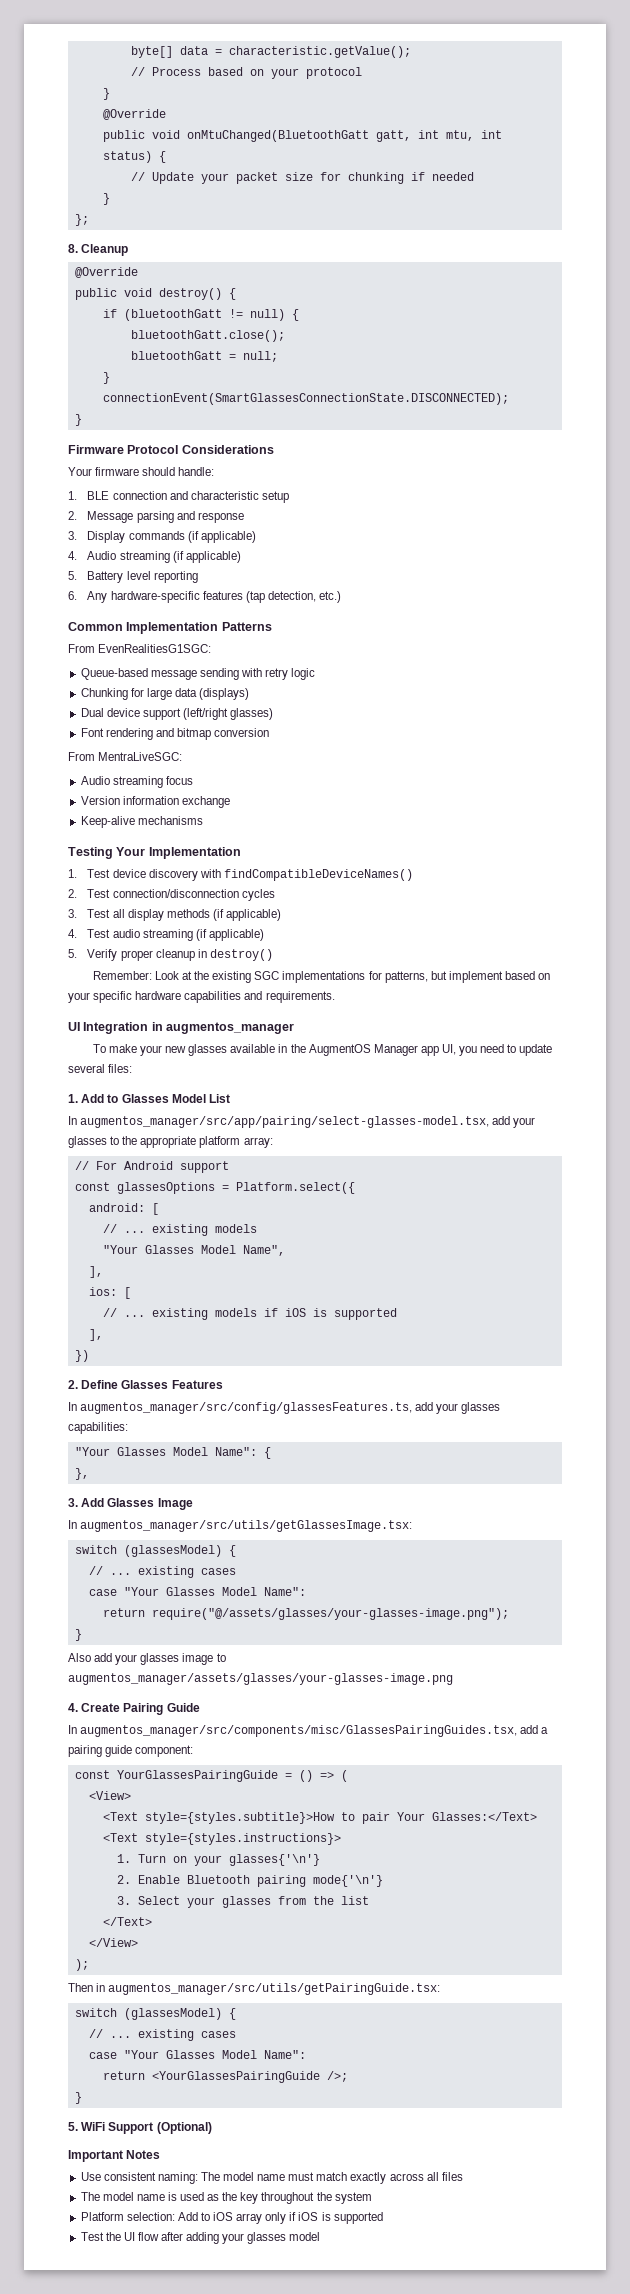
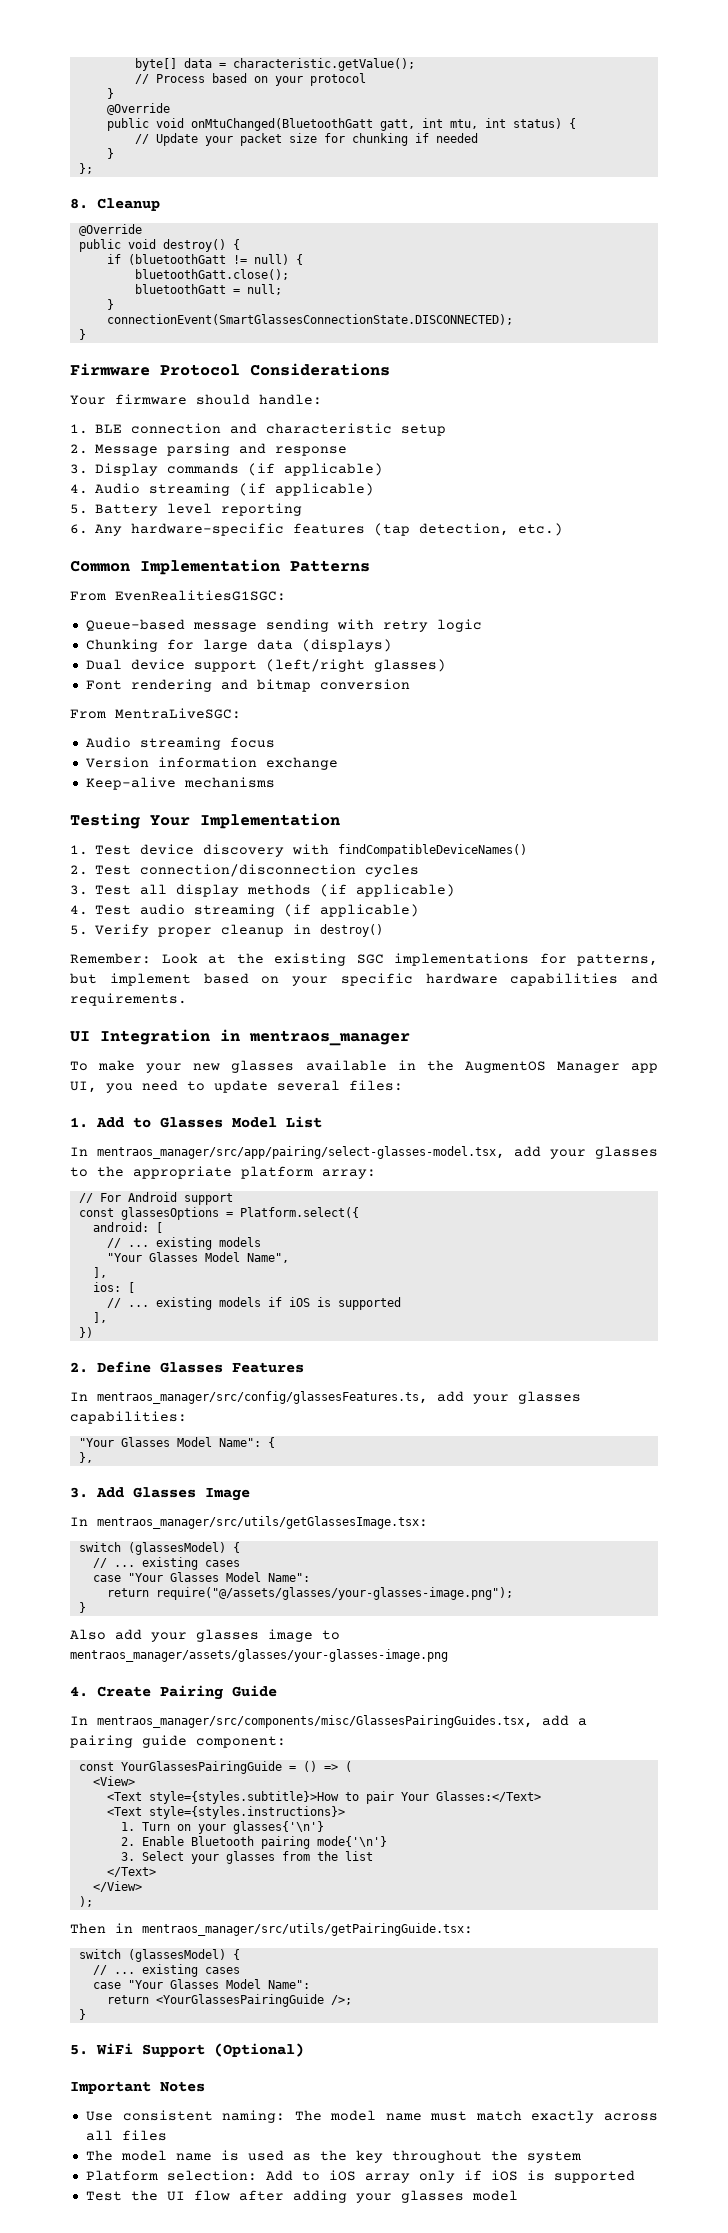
[166,1022,295,1034] augmentos_manager -> [249,1030,410,1046] mentraos_manager
[80,1116,490,1128] augmentos_manager/src/app/pairing/select-glasses-model.tsx, -> [97,1146,505,1159] mentraos_manager/src/app/pairing/select-glasses-model.tsx,
[80,1402,413,1414] augmentos_manager/src/config/glassesFeatures.ts, -> [97,1391,428,1404] mentraos_manager/src/config/glassesFeatures.ts,
[80,1520,413,1532] augmentos_manager/src/utils/getGlassesImage.tsx: -> [97,1516,428,1529] mentraos_manager/src/utils/getGlassesImage.tsx:
[68,1673,453,1685] augmentos_manager/assets/glasses/your-glasses-image.png -> [70,1649,448,1662] mentraos_manager/assets/glasses/your-glasses-image.png
[80,1725,518,1737] augmentos_manager/src/components/misc/GlassesPairingGuides.tsx, -> [97,1715,533,1728] mentraos_manager/src/components/misc/GlassesPairingGuides.tsx,
[108,1983,441,1995] augmentos_manager/src/utils/getPairingGuide.tsx: -> [142,1923,473,1936] mentraos_manager/src/utils/getPairingGuide.tsx:

